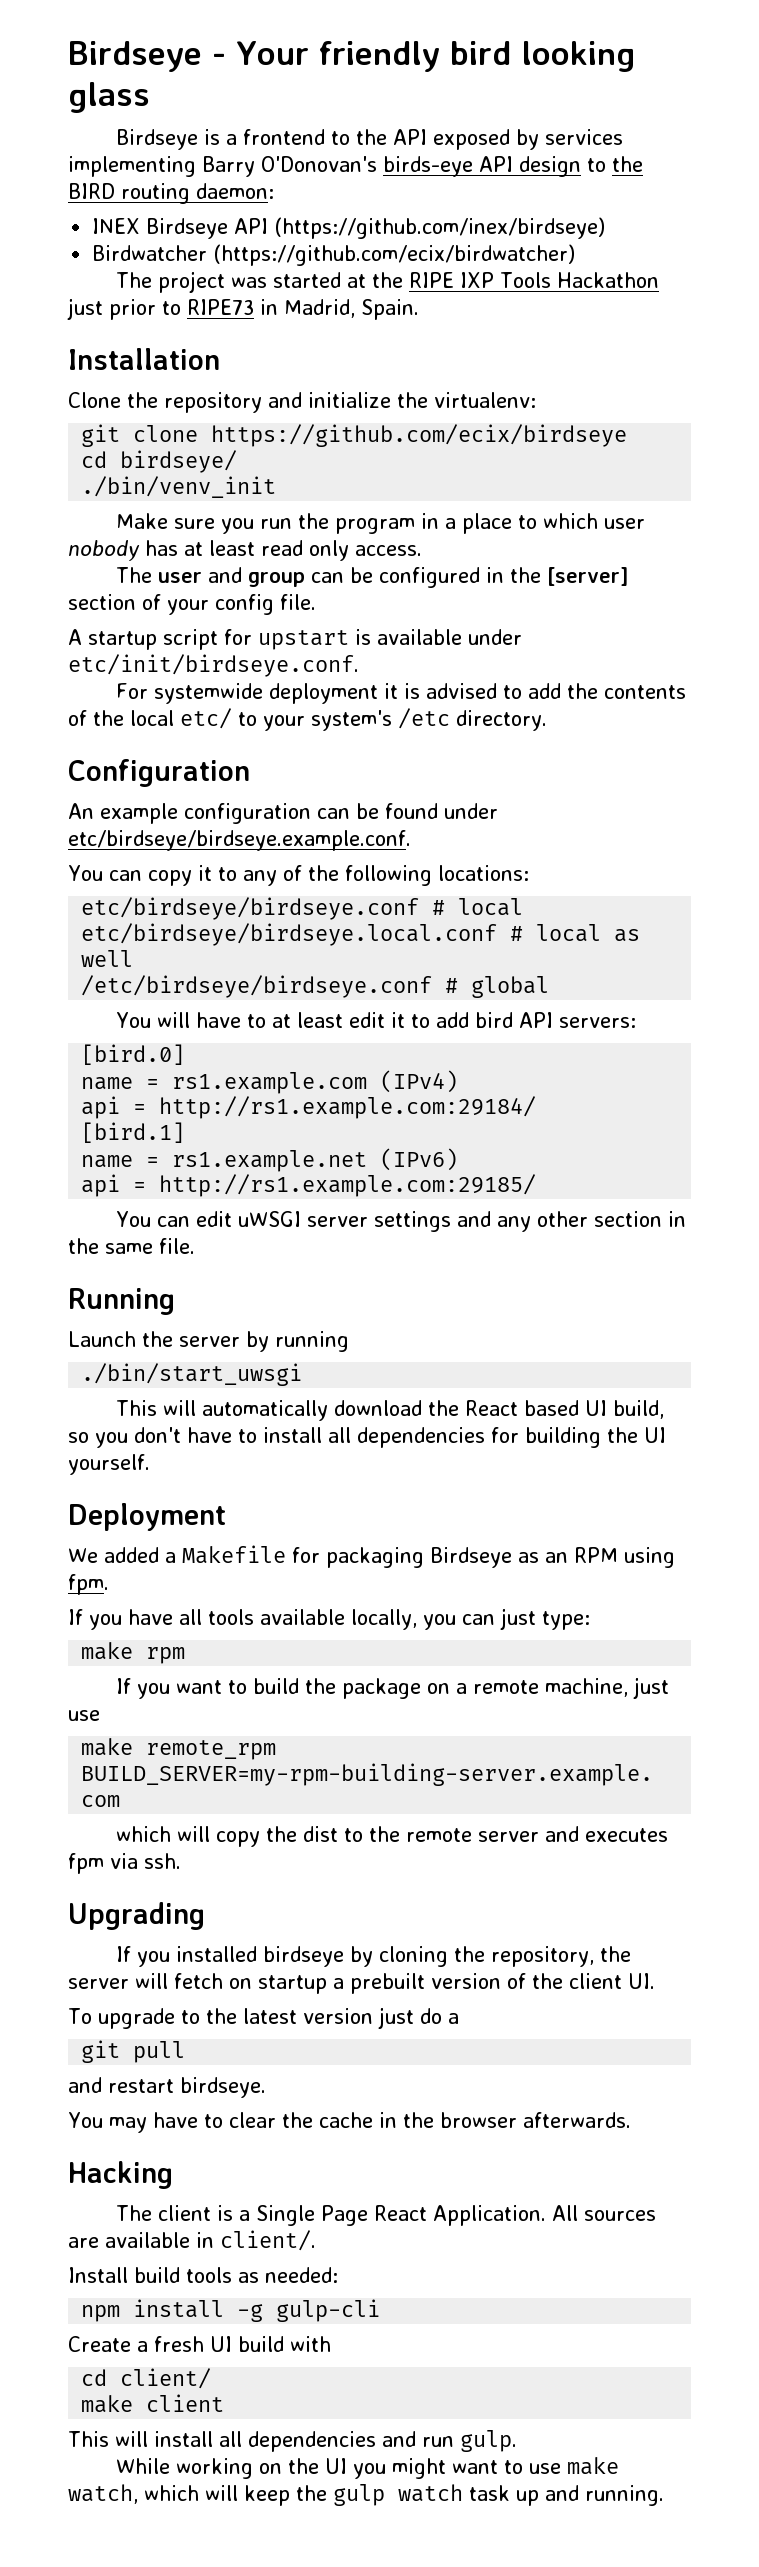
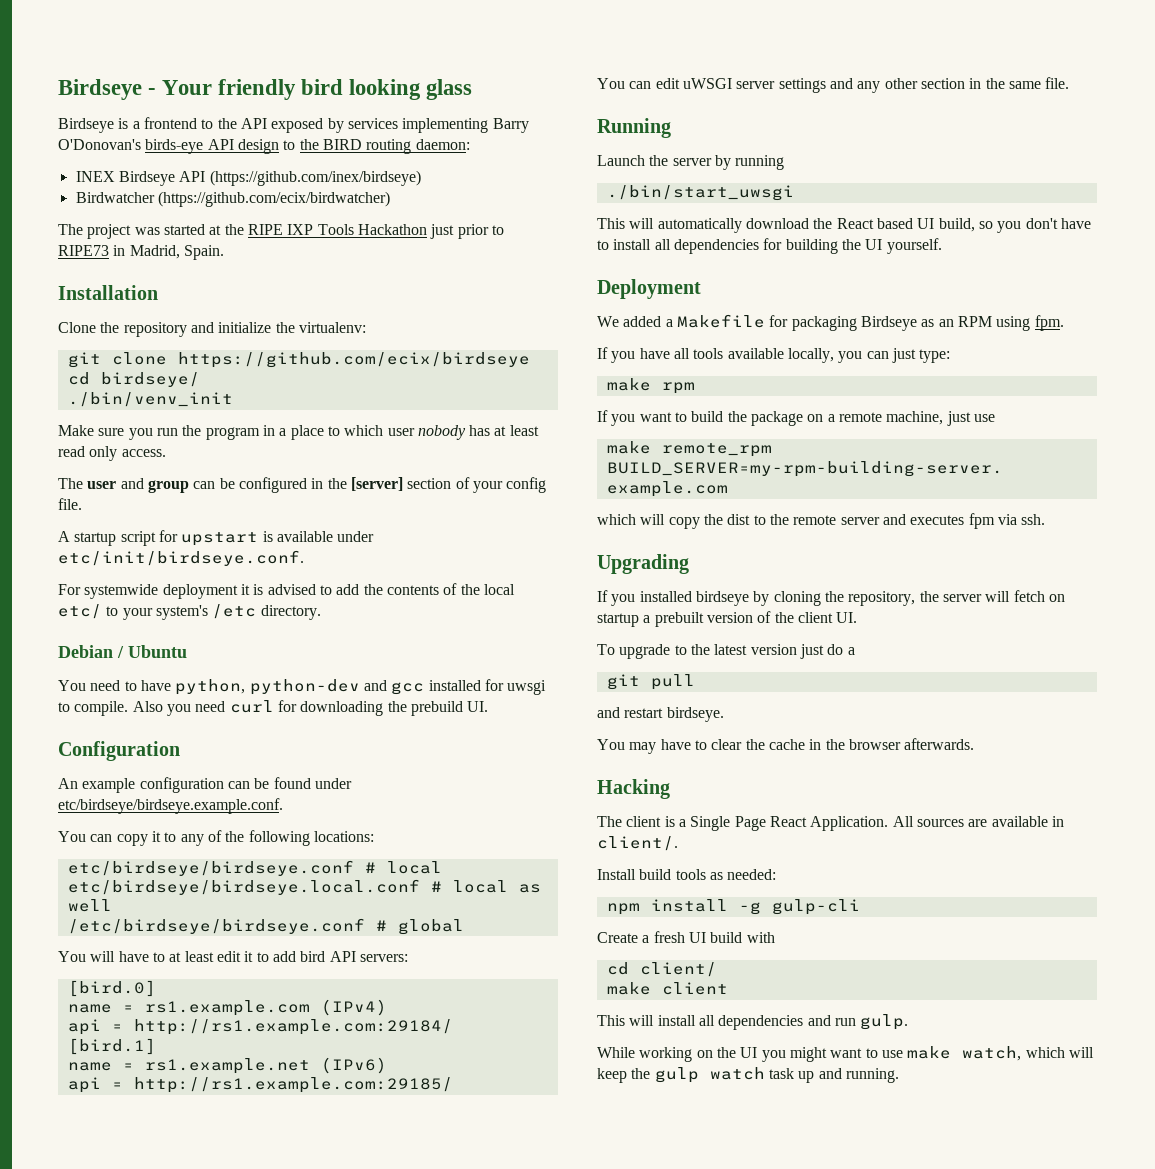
(547, 720) none -> [58,645,187,658] [58,679,547,695] [58,700,489,716] // Debian / Ubuntu // You need to have python, python-dev and gcc installed for uwsgi to compile. Also you need curl for downloading the prebuild UI.

